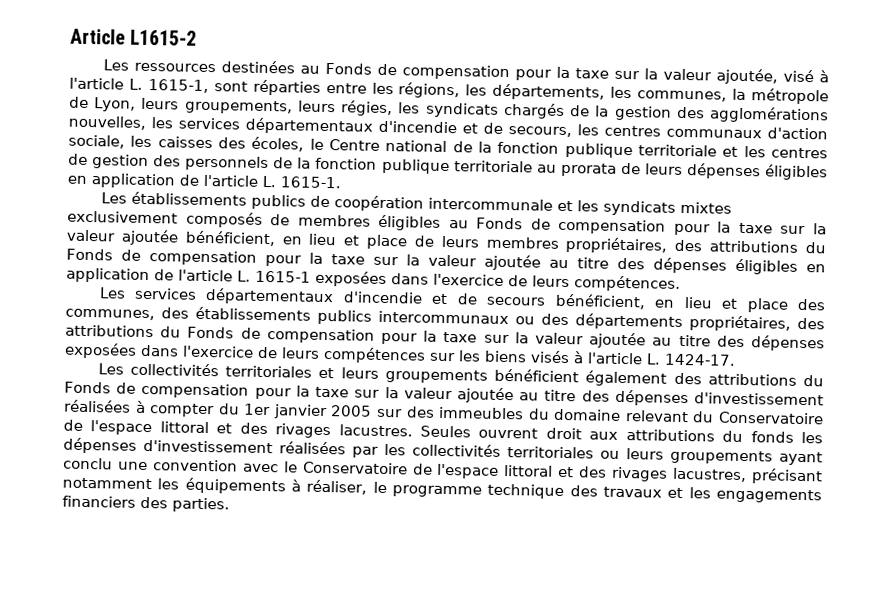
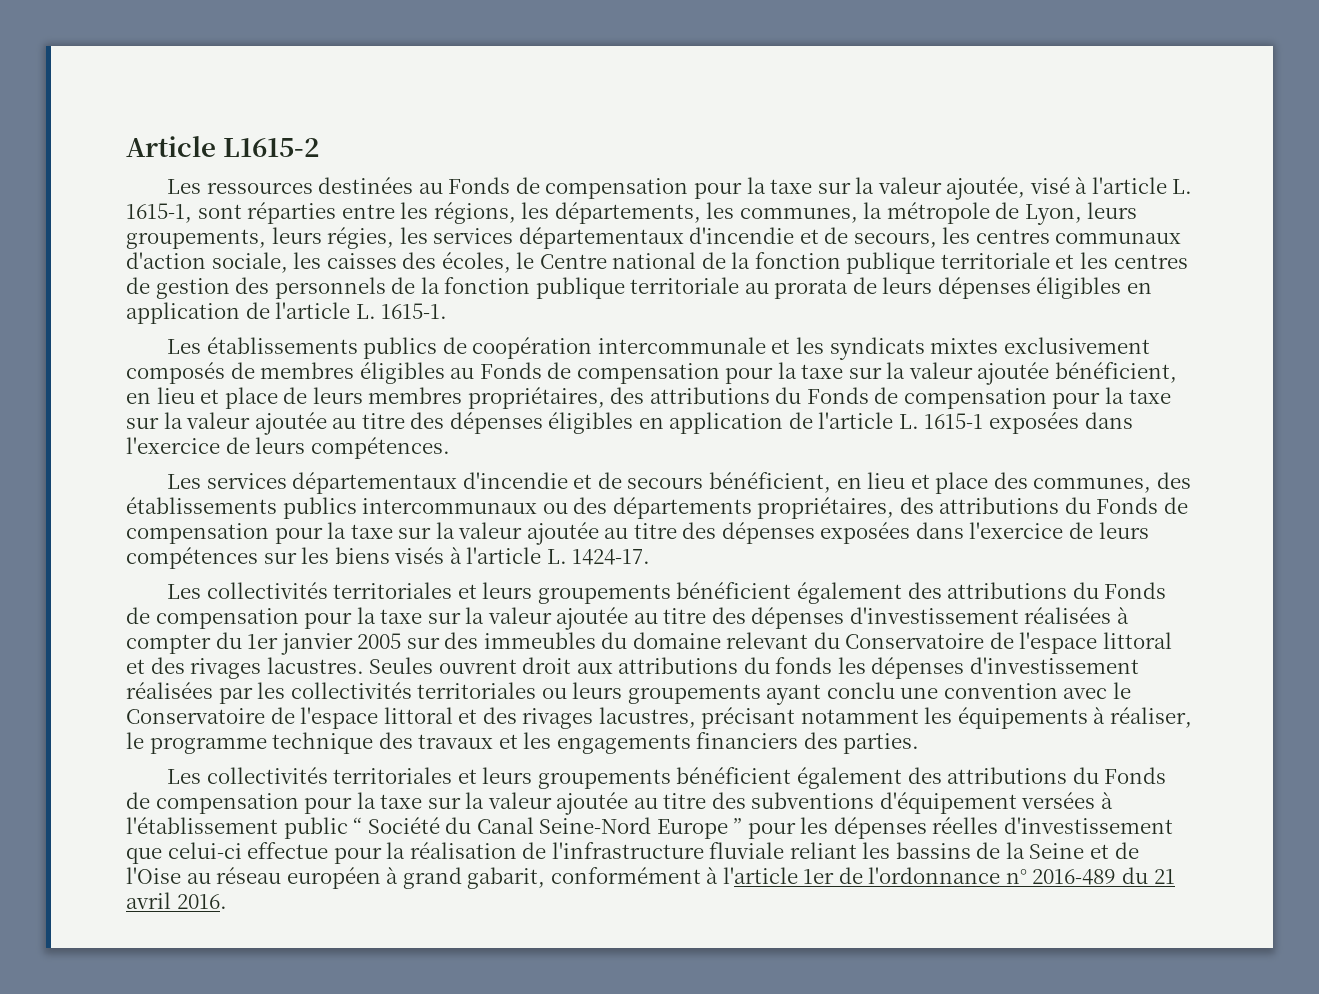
[425,102,829,124] [68,115,173,130] syndicats chargés de la gestion des agglomérations nouvelles, les -> (428, 235) none
(230, 505) none -> [167,767,1167,789] [126,792,1114,815] [126,817,1173,839] [126,842,1139,864] [126,867,1175,889] [126,892,227,909] // Les collectivités territoriales et leurs groupements bénéficient également des attributions du Fonds de compensation pour la taxe sur la valeur ajoutée au titre des subventions d'équipement versées à l'établissement public “ Société du Canal Seine-Nord Europe ” pour les dépenses réelles d'investissement que celui-ci effectue pour la réalisation de l'infrastructure fluviale reliant les bassins de la Seine et de l'Oise au réseau européen à grand gabarit, conformément à l'article 1er de l'ordonnance n° 2016-489 du 21 avril 2016.

